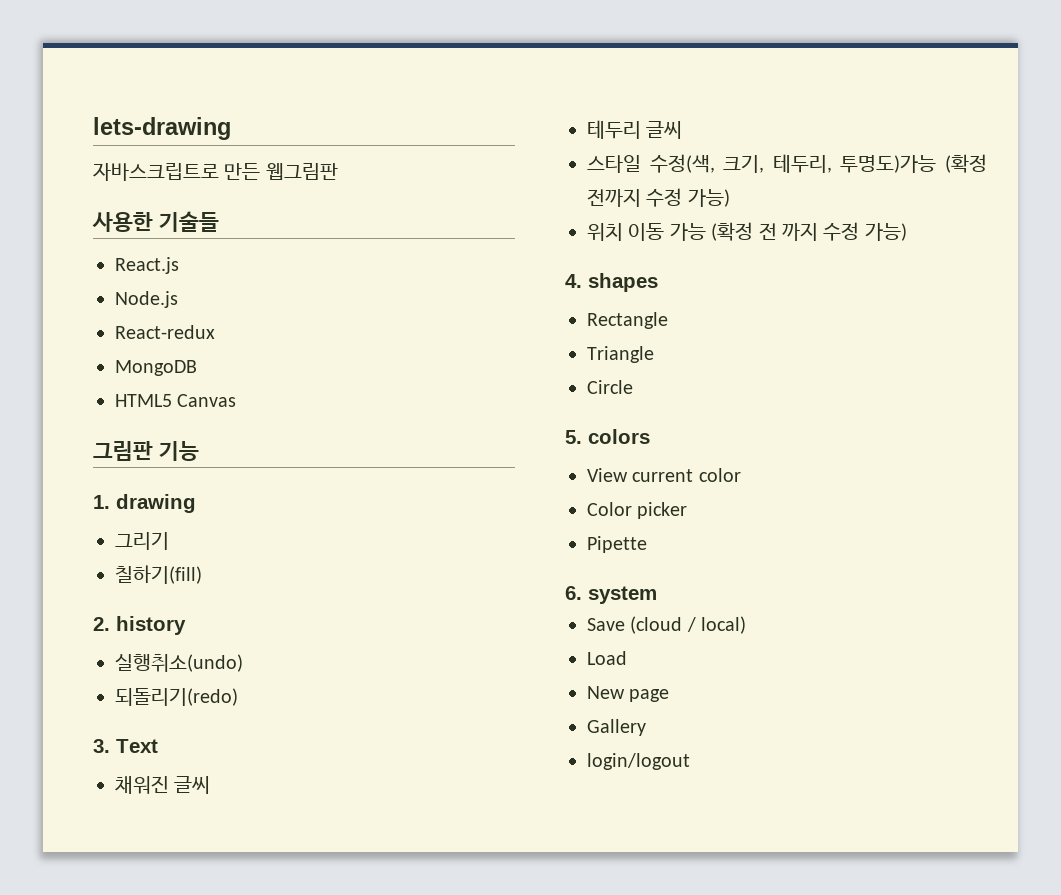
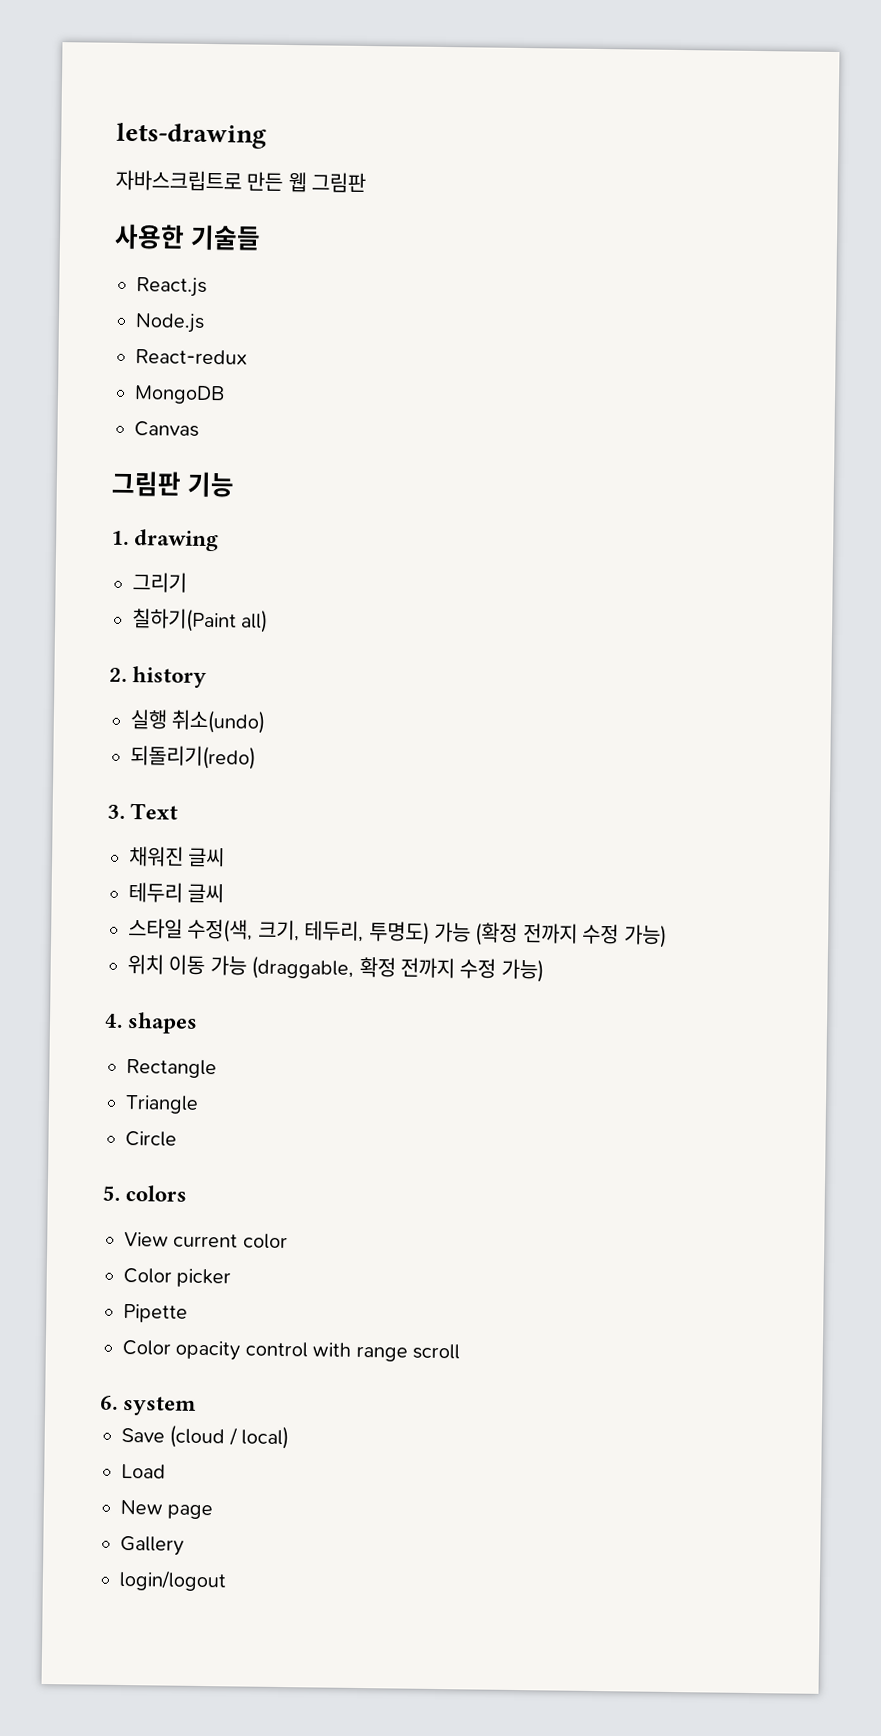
[265,163,338,180] 웹그림판 -> [287,171,367,194] 웹 그림판
[115,394,172,407] HTML5 -> (225, 395) none
[115,565,202,584] 칠하기(fill) -> [131,608,269,633] 칠하기(Paint all)
[115,653,243,672] 실행취소(undo) -> [130,709,266,734] 실행 취소(undo)
[840,155,937,173] 투명도)가능 -> [368,921,471,945] 투명도) 가능
[711,222,818,241] (확정 전 까지 -> [251,955,455,980] (draggable, 확정 전까지
(647, 544) none -> [122,1339,460,1362] // Color opacity control with range scroll

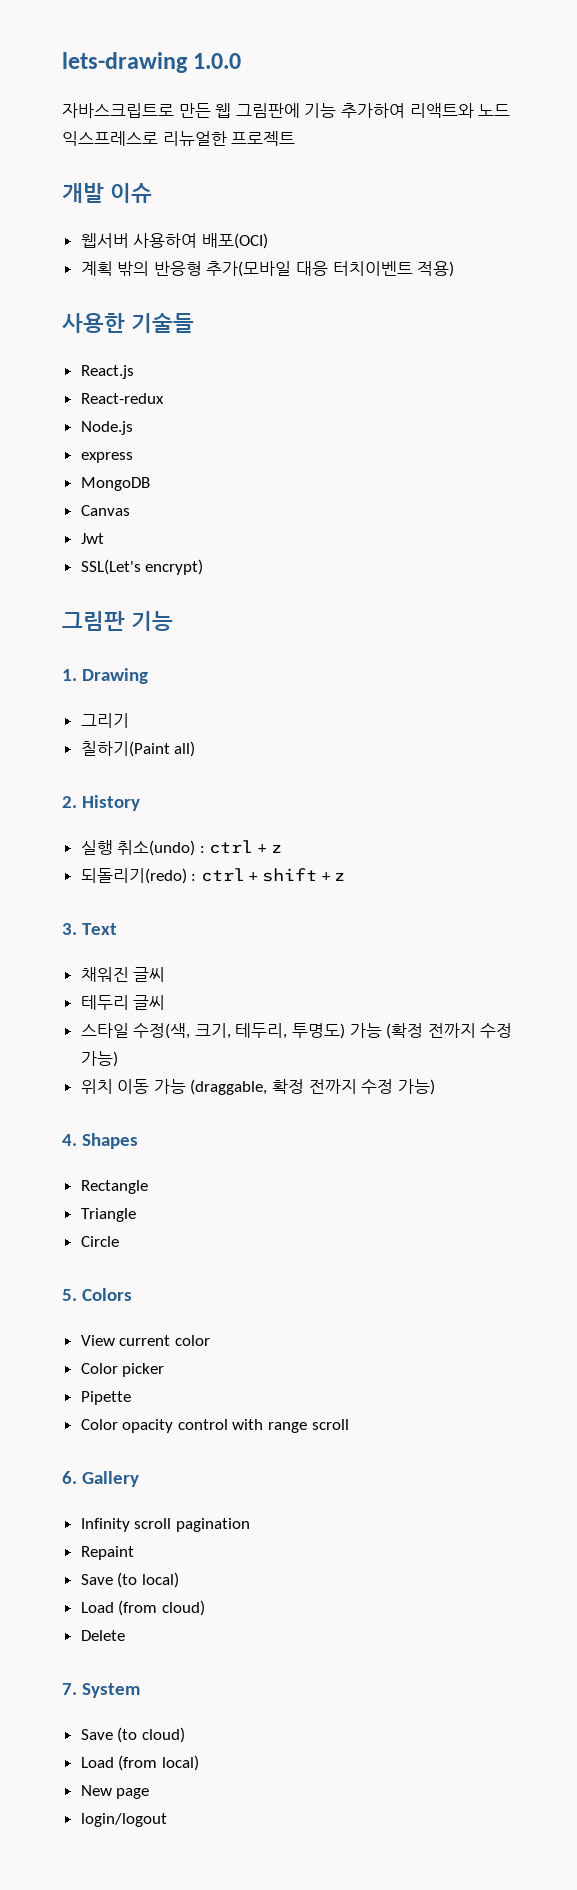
(267, 135) none -> [193,53,242,69] 1.0.0
[311,172,367,194] 그림판 -> [235,103,511,118] [62,131,296,146] [62,183,152,203] [80,233,268,249] [80,261,455,277] 그림판에 기능 추가하여 리액트와 노드 익스프레스로 리뉴얼한 프로젝트 // 개발 이슈 // 웹서버 사용하여 배포(OCI) // 계획 밖의 반응형 추가(모바일 대응 터치이벤트 적용)
(207, 287) none -> [80,393,164,404] // React-redux
[135,349,248,365] React-redux -> [80,452,133,463] express
(199, 429) none -> [80,533,104,544] [80,559,204,575] // Jwt // SSL(Let's encrypt)
[134,529,220,552] drawing -> [82,668,149,684] Drawing
[132,666,208,689] history -> [82,795,141,811] History
[130,745,256,770] // 되돌리기(redo) -> [199,840,282,854] [80,868,346,884] : ctrl + z // 되돌리기(redo) : ctrl + shift + z
[127,1012,199,1034] shapes -> [82,1133,139,1149] Shapes
[125,1185,188,1202] colors -> [82,1288,133,1301] Colors
[123,1396,198,1416] [121,1424,238,1449] system // Save (cloud / -> [82,1471,140,1487] [80,1518,250,1532] [80,1546,134,1560] [80,1572,138,1588] Gallery // Infinity scroll pagination // Repaint // Save (to
(166, 1471) none -> [118,1600,205,1616] [80,1630,125,1641] [62,1683,141,1698] [80,1727,185,1743] [80,1755,199,1771] (from cloud) // Delete // 7. System // Save (to cloud) // Load (from local)
[120,1535,184,1556] // Gallery -> (150, 1793) none

